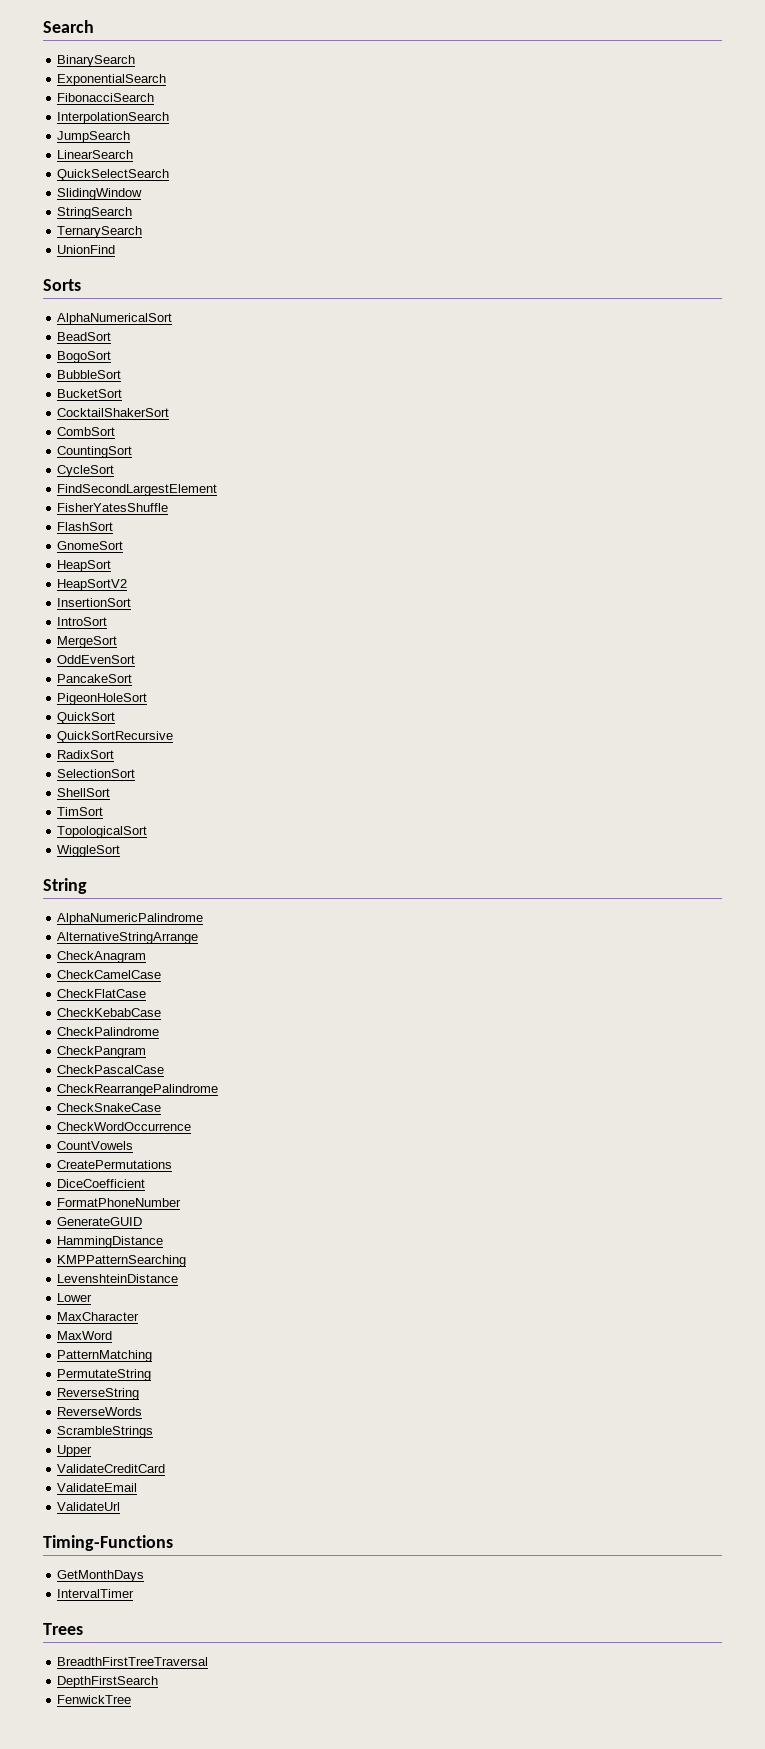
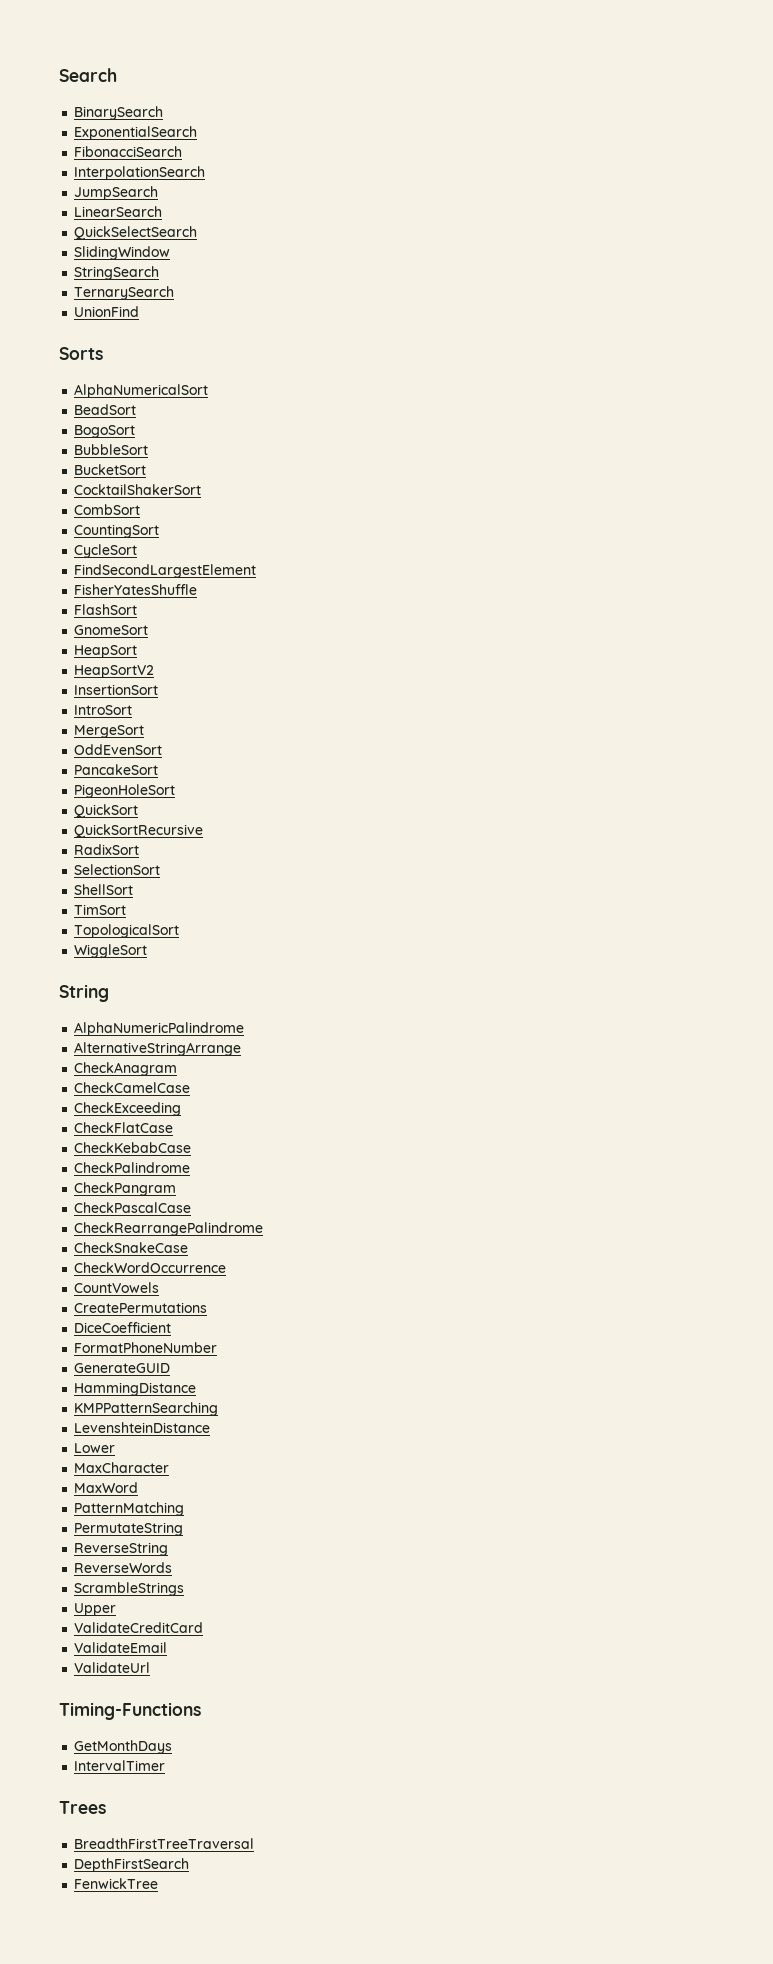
(162, 974) none -> [74,1102,182,1116] // CheckExceeding

